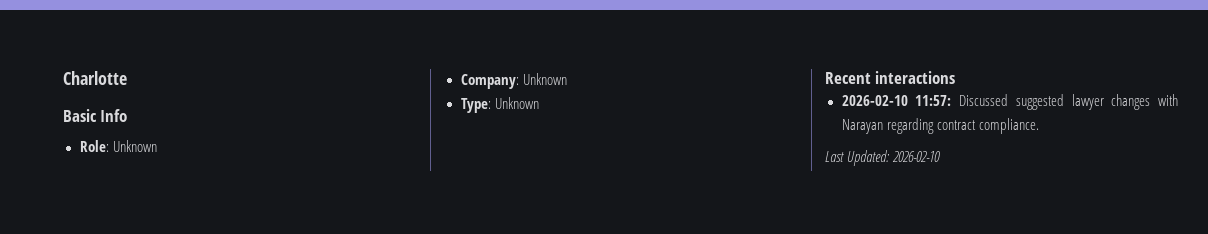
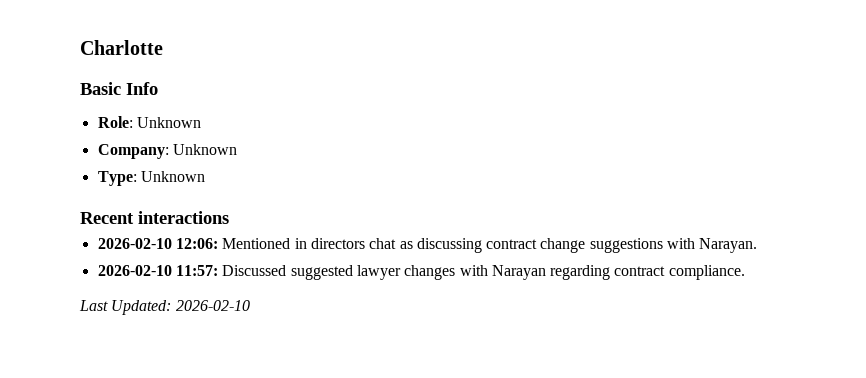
(956, 77) none -> [97,238,758,253] // 2026-02-10 12:06: Mentioned in directors chat as discussing contract change suggestions with Narayan.

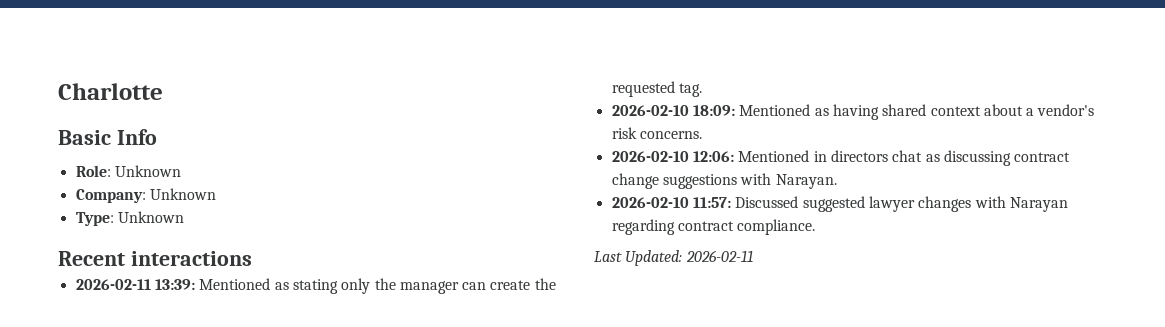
(229, 217) none -> [75,278,556,294] [611,81,702,97] [611,104,1095,120] [611,127,702,139] // 2026-02-11 13:39: Mentioned as stating only the manager can create the requested tag. // 2026-02-10 18:09: Mentioned as having shared context about a vendor's risk concerns.
[175,300,250,311] 2026-02-10 -> [685,250,753,262] 2026-02-11

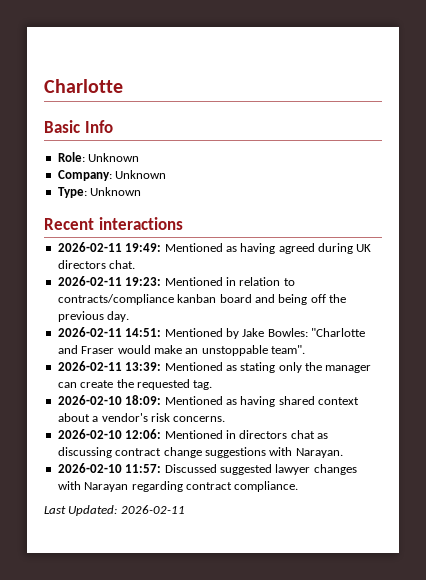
(252, 258) none -> [57,242,372,254] [57,260,136,269] [57,276,295,286] [57,294,346,305] [57,311,130,322] [57,327,365,339] [57,345,305,356] // 2026-02-11 19:49: Mentioned as having agreed during UK directors chat. // 2026-02-11 19:23: Mentioned in relation to contracts/compliance kanban board and being off the previous day. // 2026-02-11 14:51: Mentioned by Jake Bowles: "Charlotte and Fraser would make an unstoppable team".

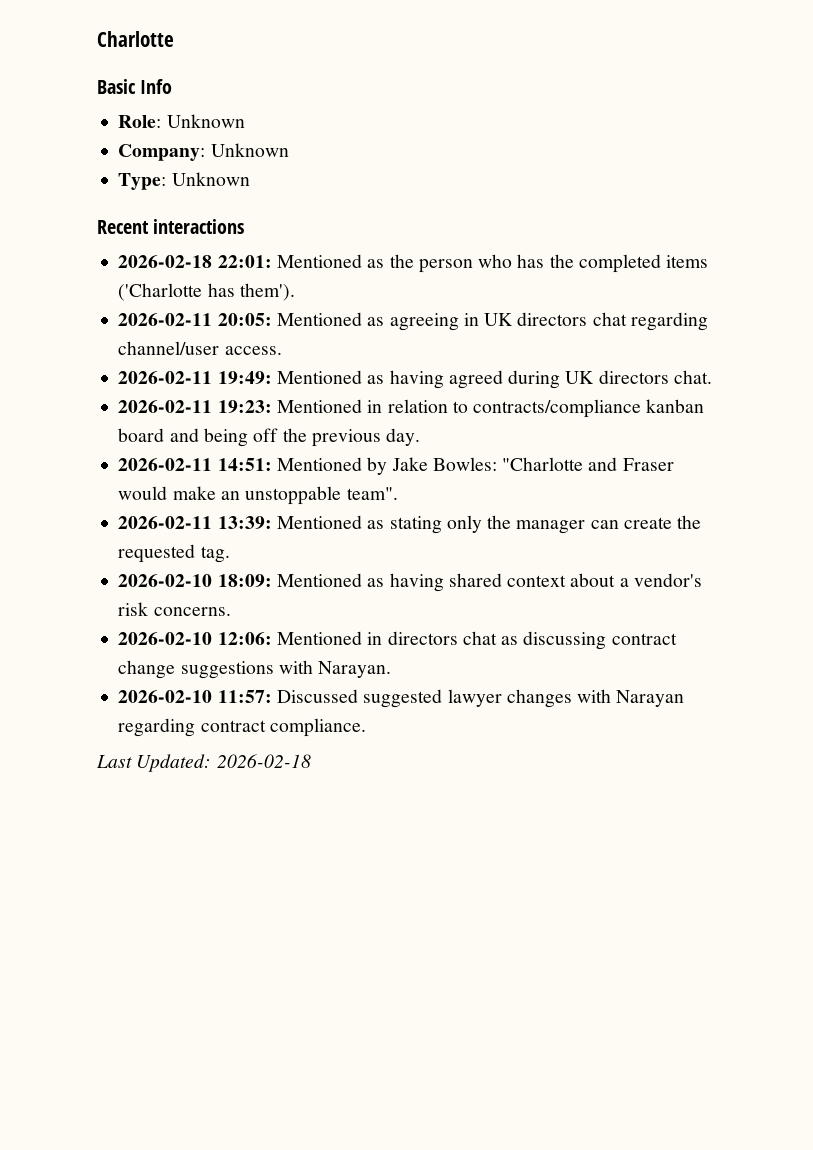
(183, 223) none -> [118,254,709,273] [118,283,295,301] [118,312,708,331] [118,341,282,355] // 2026-02-18 22:01: Mentioned as the person who has the completed items ('Charlotte has them'). // 2026-02-11 20:05: Mentioned as agreeing in UK directors chat regarding channel/user access.
[120,505,185,514] 2026-02-11 -> [216,754,311,768] 2026-02-18

